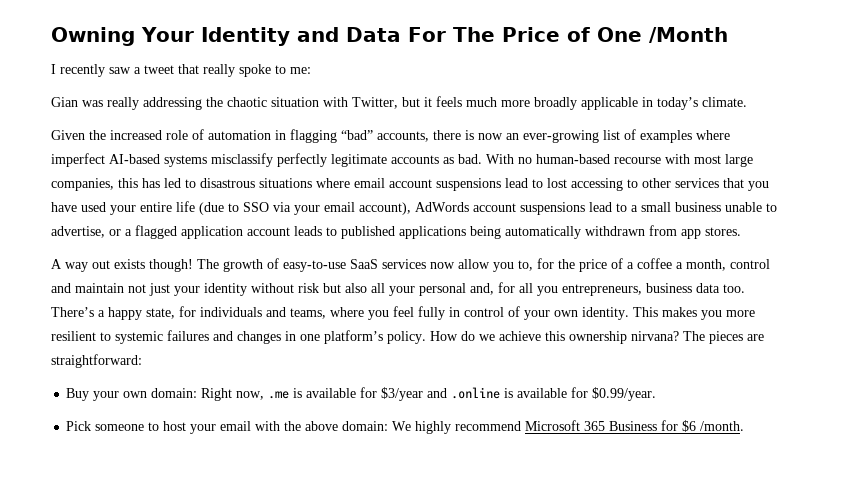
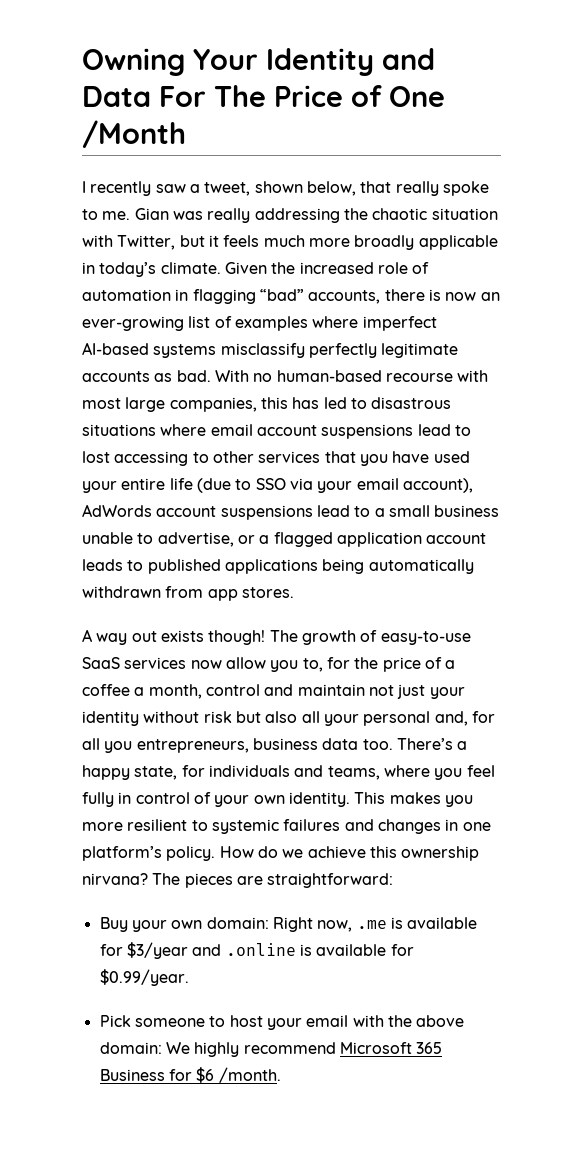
[144,65,174,74] tweet -> [204,181,356,196] tweet, shown below,
[290,67,311,74] me: // -> [102,211,131,220] me.
(747, 102) // -> (221, 268) none

